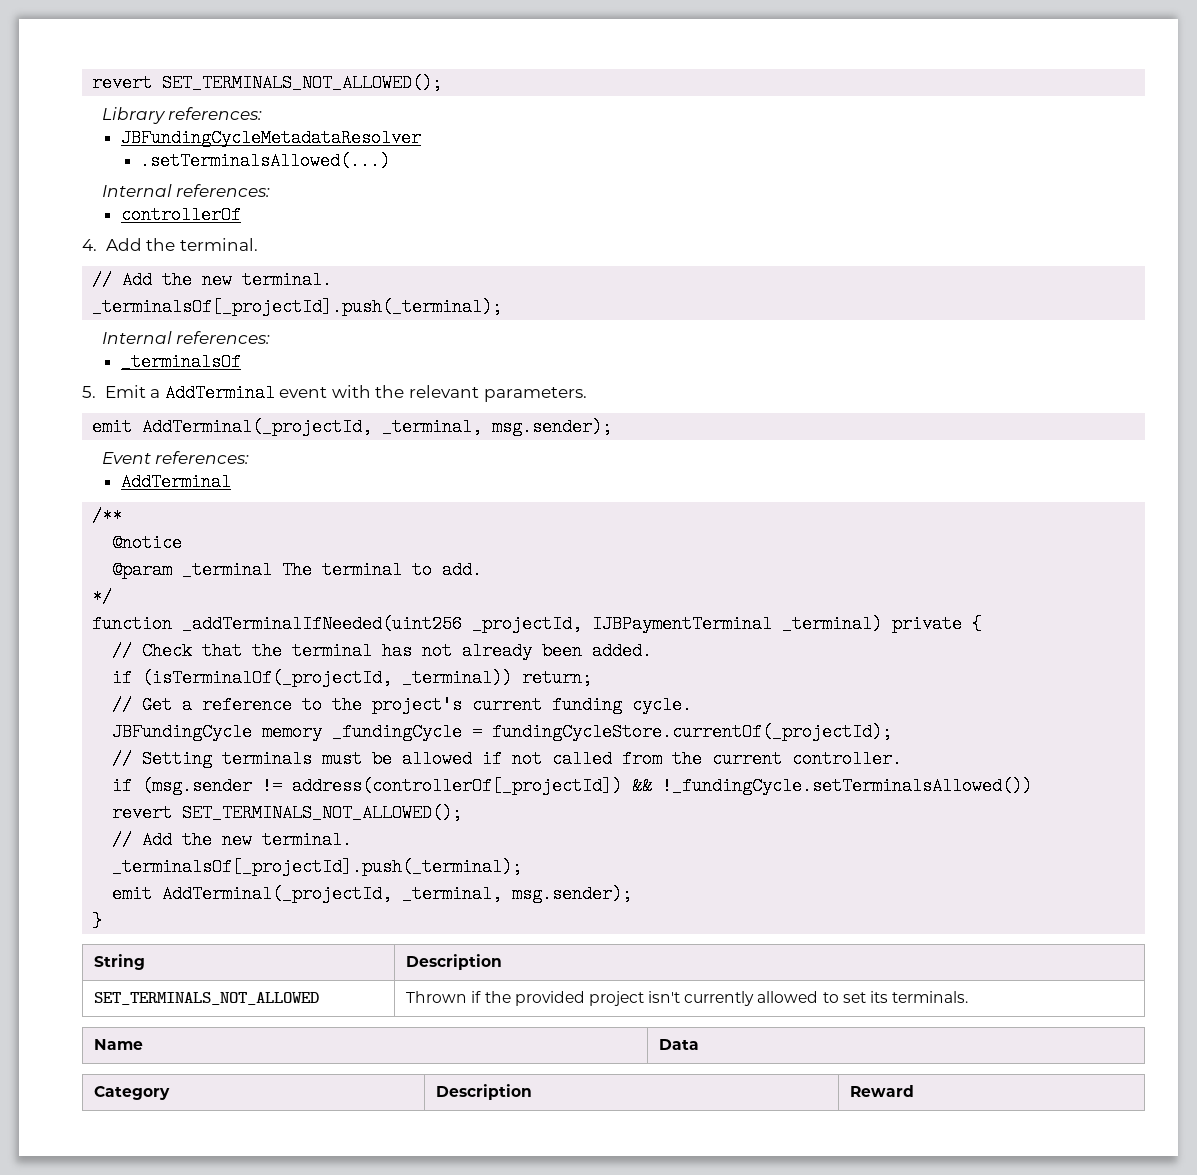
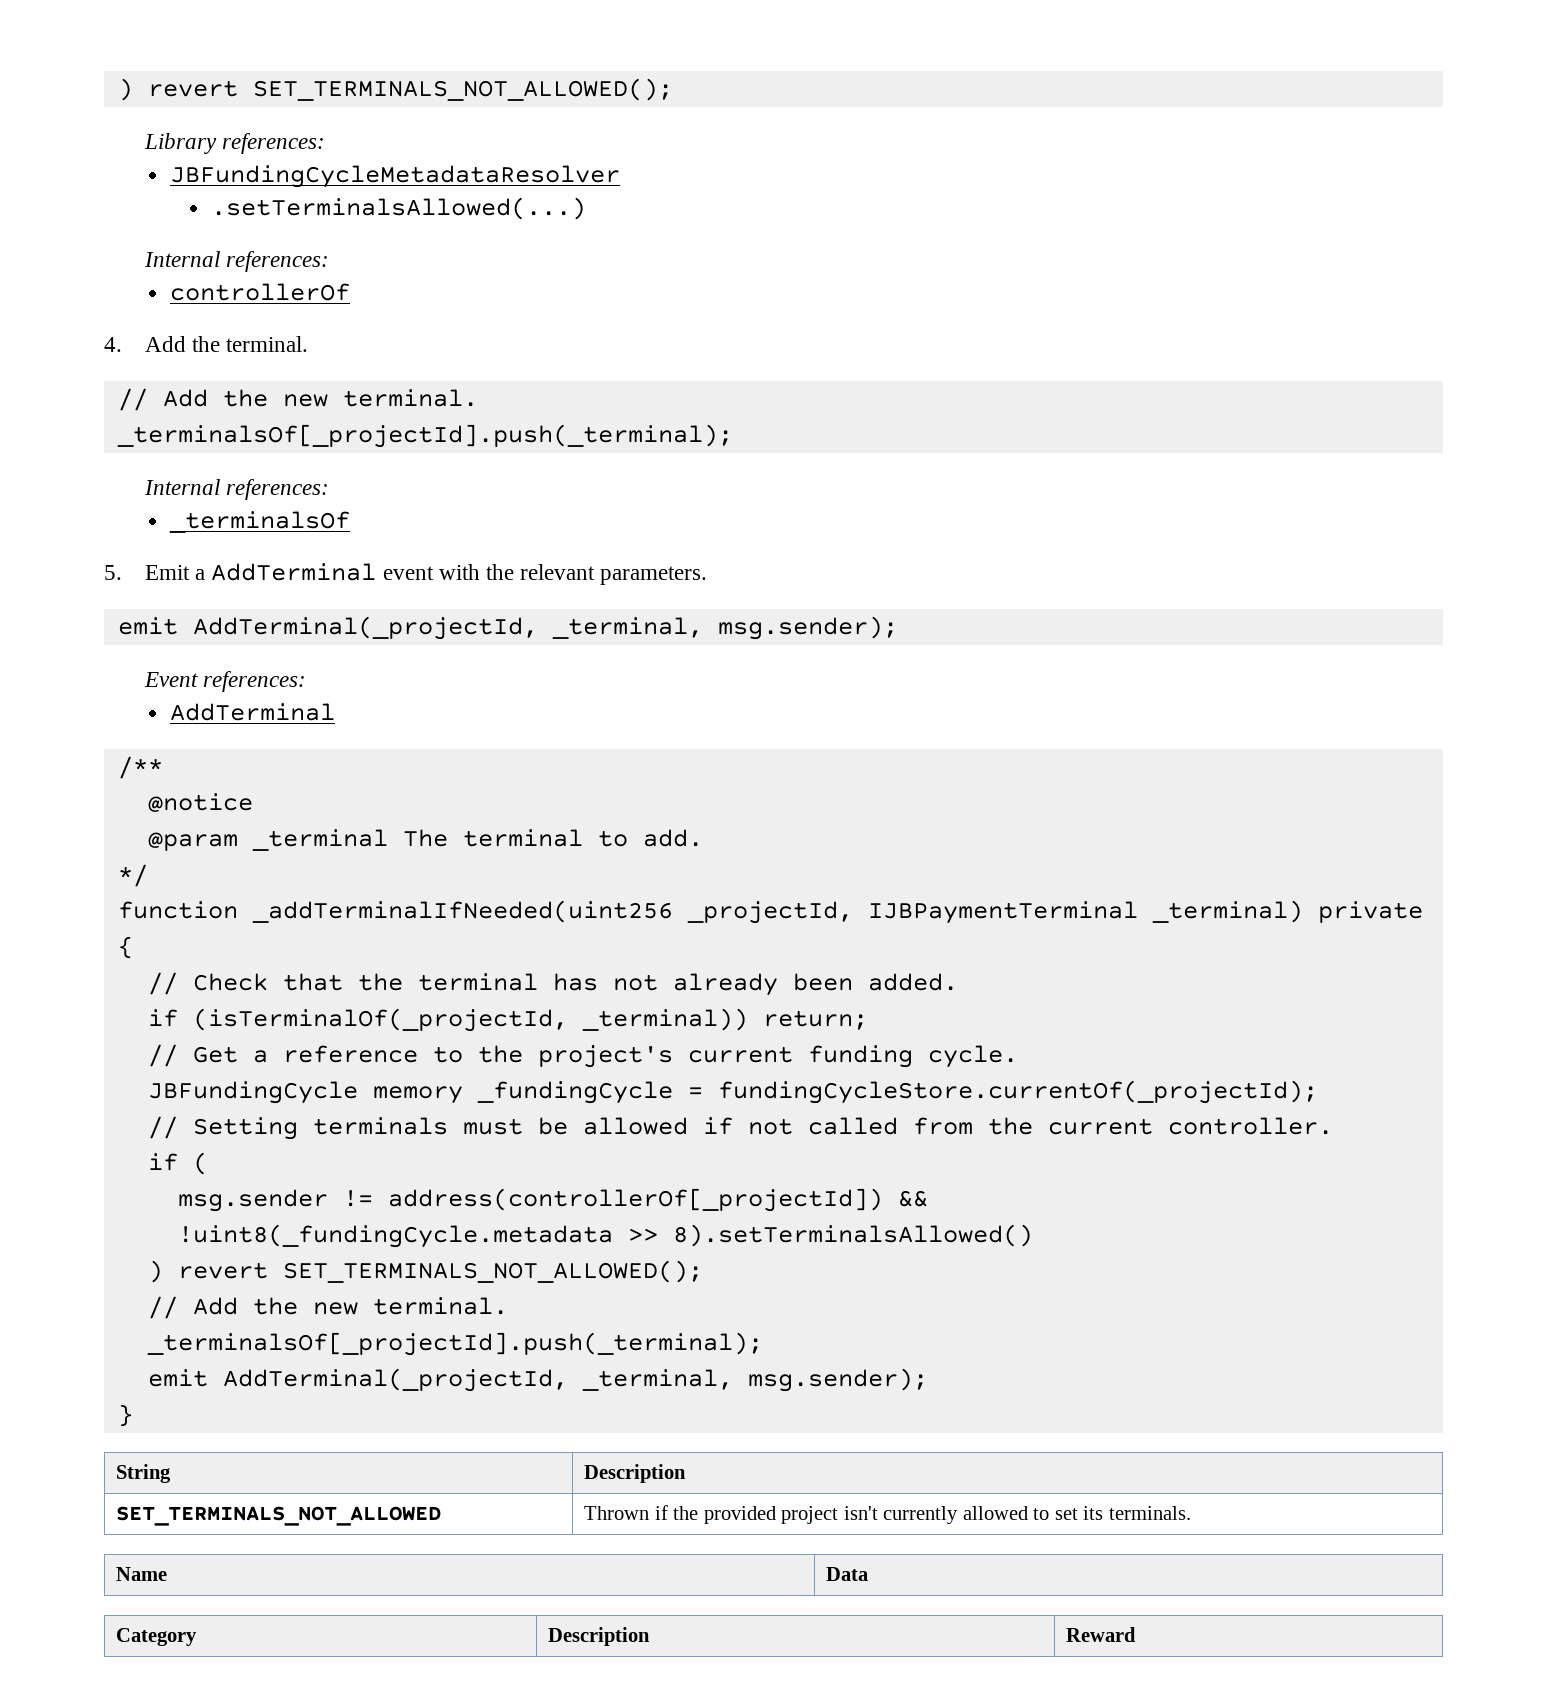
(92, 83) none -> [117,78,133,101] )
[142,777,253,795] (msg.sender -> [192,1152,208,1175] [177,1189,328,1212] ( // msg.sender
[662,777,1033,795] !_fundingCycle.setTerminalsAllowed()) // -> [177,1224,1033,1248] [147,1260,163,1283] // !uint8(_fundingCycle.metadata >> 8).setTerminalsAllowed() // )

